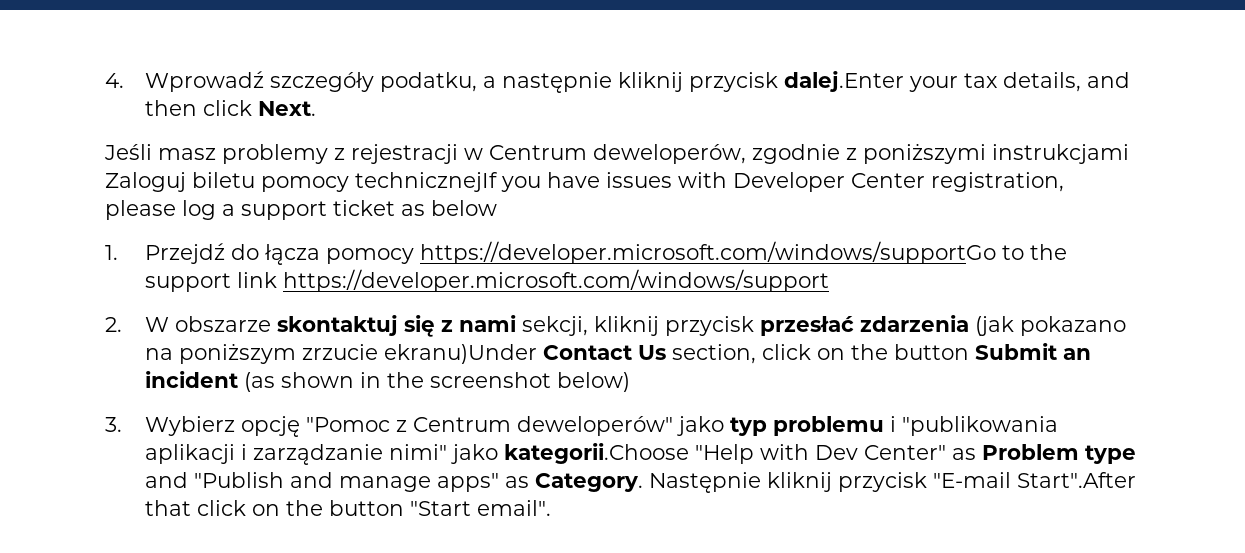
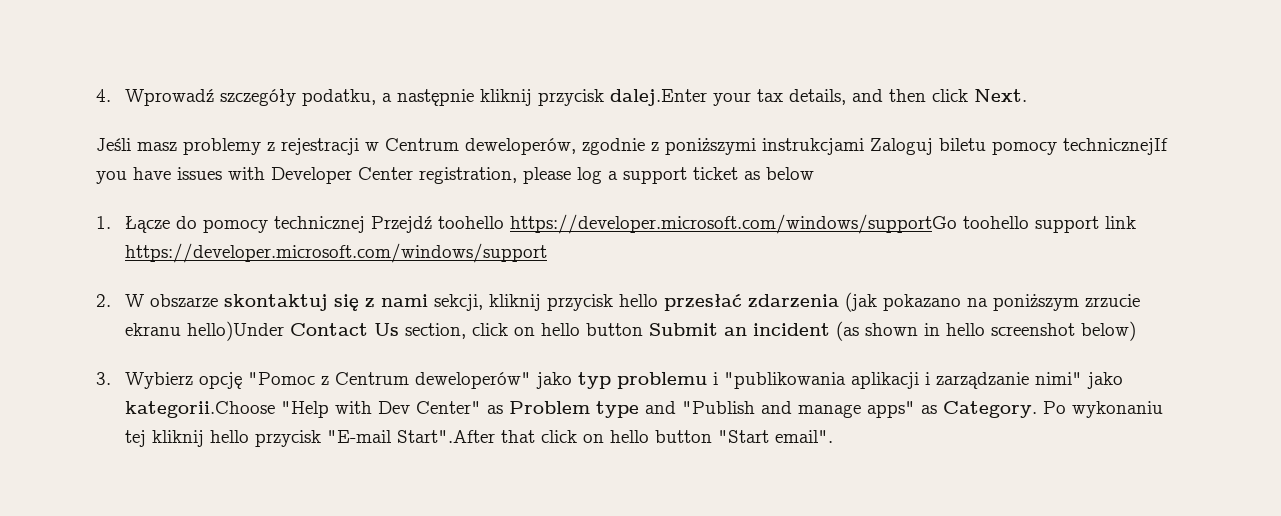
[145,241,1068,265] Przejdź do łącza pomocy https://developer.microsoft.com/windows/supportGo to the -> [124,214,1029,234] Łącze do pomocy technicznej Przejdź toohello https://developer.microsoft.com/windows/supportGo toohello
(755, 326) none -> [618,294,658,307] hello
[384,344,538,364] ekranu)Under -> [124,321,284,341] ekranu hello)Under
[851,344,889,360] the -> [540,323,580,336] hello
[387,372,425,388] the -> [945,323,985,336] hello
[649,472,833,493] Następnie kliknij -> [1042,401,1163,418] [124,430,249,447] Po wykonaniu tej kliknij hello
[286,500,324,516] the -> [609,430,649,443] hello

